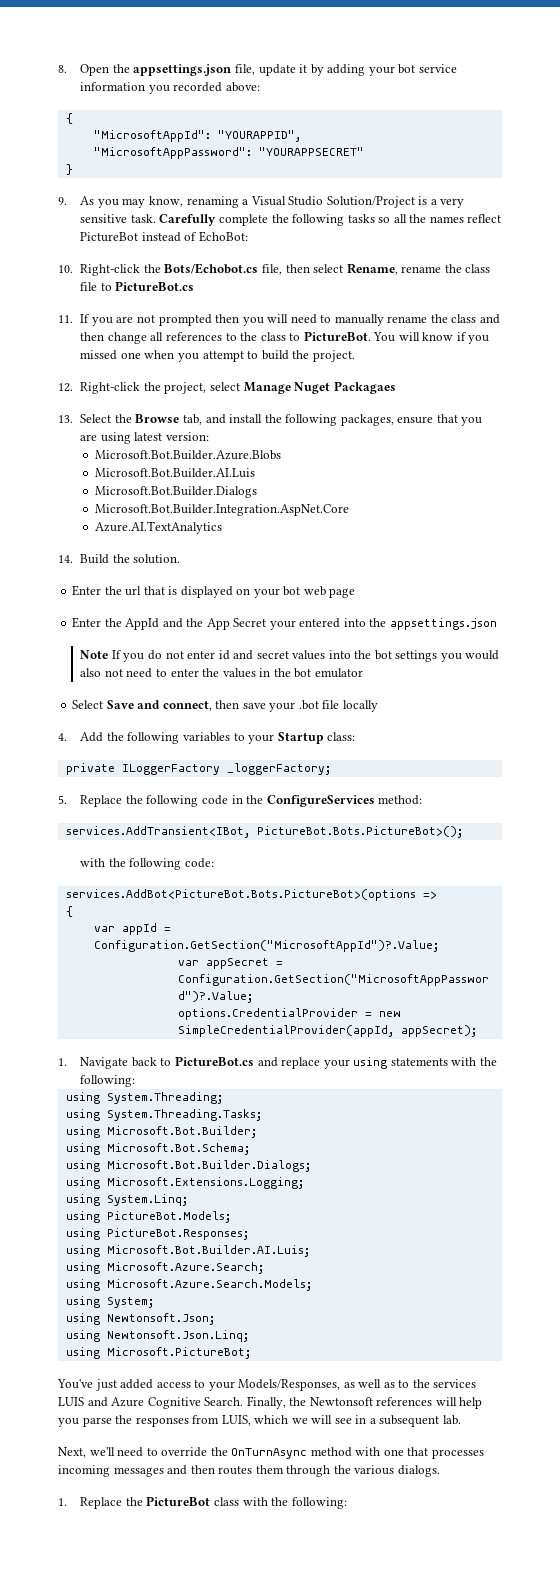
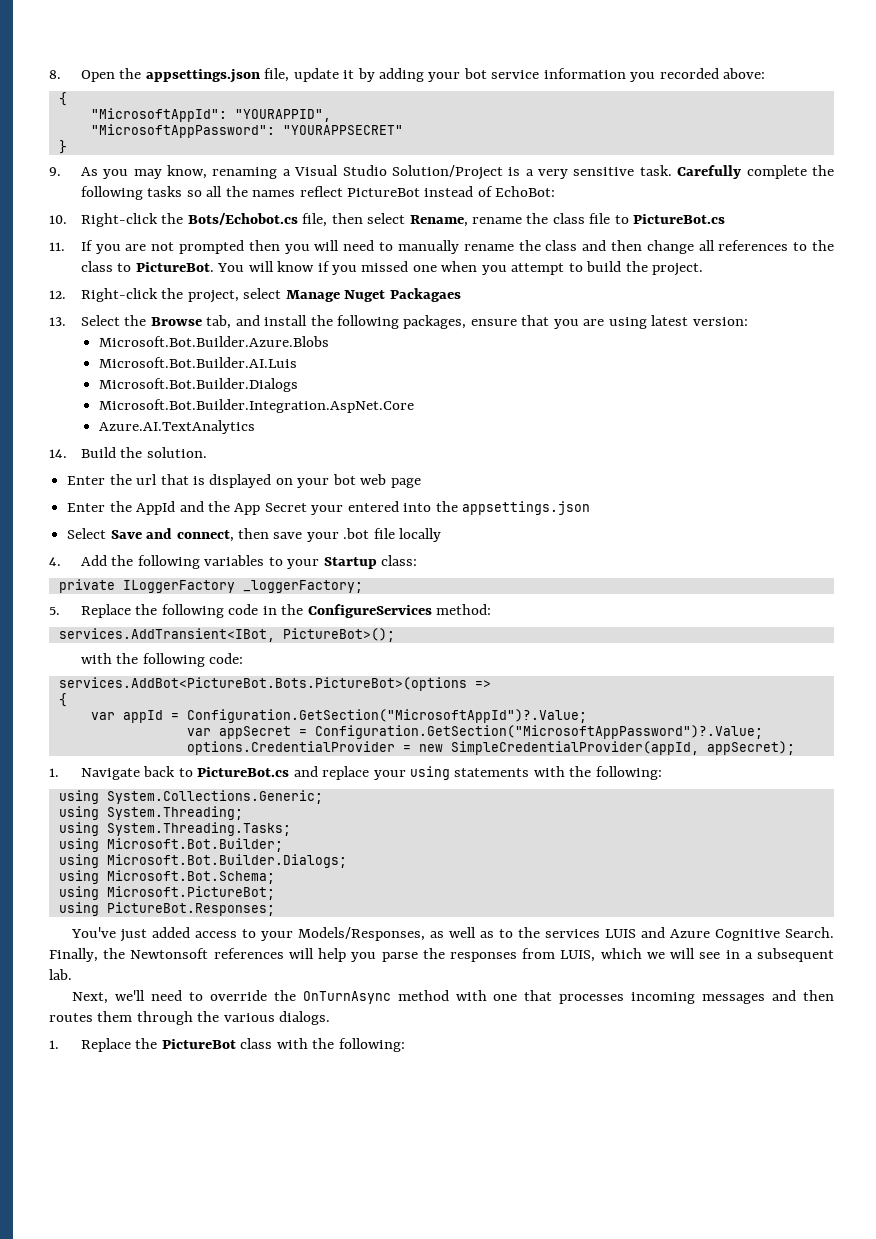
[80,650,500,662] [80,668,363,678] // Note If you do not enter id and secret values into the bot settings you would also not need to enter the values in the bot emulator -> (591, 508) none
[256,826,463,838] PictureBot.Bots.PictureBot>(); -> [282,628,395,642] PictureBot>();
(136, 1081) none -> [58,790,323,804] // using System.Collections.Generic;
(257, 1132) none -> [58,854,347,868] // using Microsoft.Bot.Builder.Dialogs;
[106,1160,311,1172] [65,1177,304,1189] [65,1194,188,1206] [65,1211,231,1223] [65,1228,249,1240] [65,1245,310,1257] [65,1262,264,1274] [65,1279,312,1291] [65,1296,154,1308] [65,1313,215,1325] [65,1330,249,1342] [65,1347,251,1359] Microsoft.Bot.Builder.Dialogs; // using Microsoft.Extensions.Logging; // using System.Linq; // using PictureBot.Models; // using PictureBot.Responses; // using Microsoft.Bot.Builder.AI.Luis; // using Microsoft.Azure.Search; // using Microsoft.Azure.Search.Models; // using System; // using Newtonsoft.Json; // using Newtonsoft.Json.Linq; // using Microsoft.PictureBot; -> [106,886,275,900] [58,902,275,916] Microsoft.PictureBot; // using PictureBot.Responses;

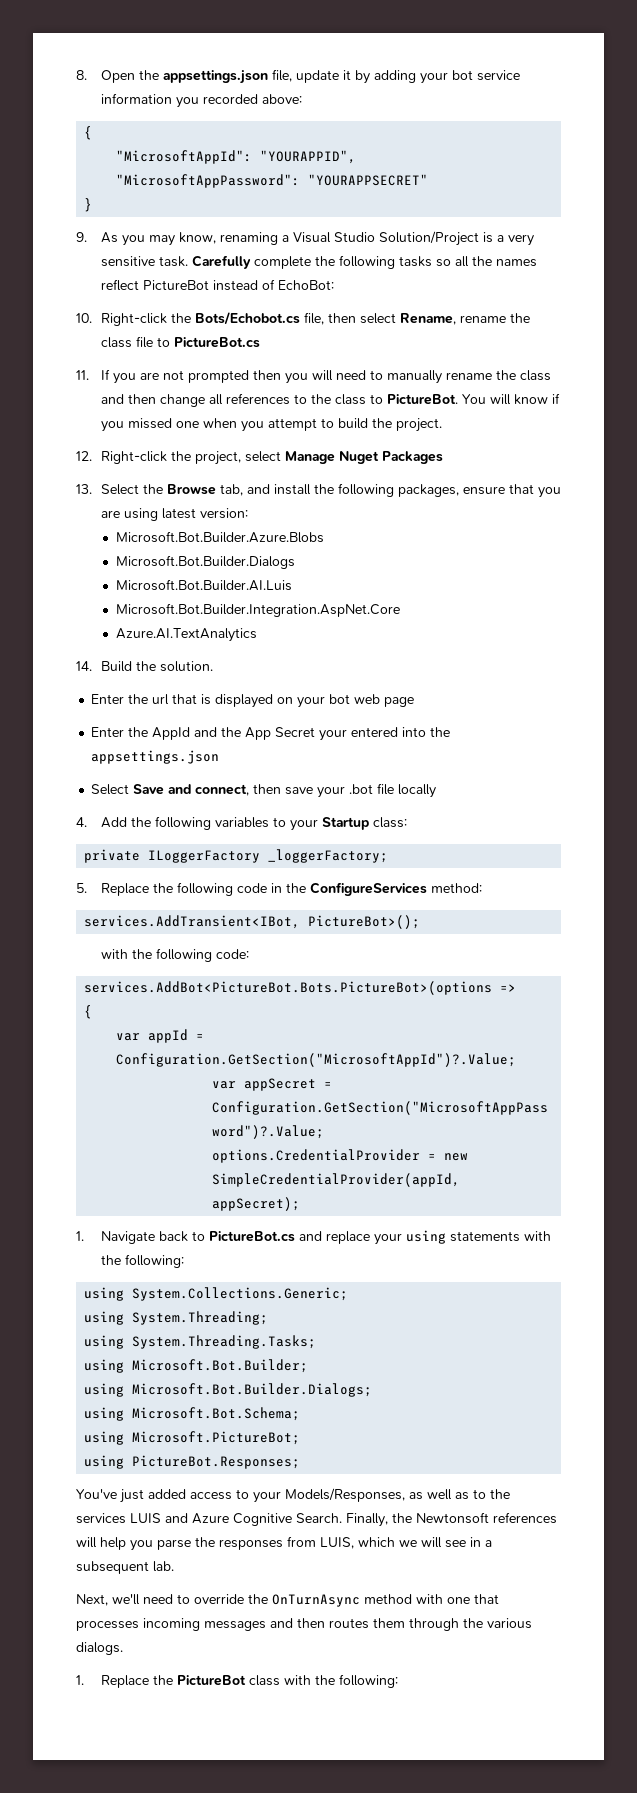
[389,288,461,302] Packagaes -> [381,451,443,464] Packages
(329, 341) none -> [116,555,296,569] // Microsoft.Bot.Builder.Dialogs
[98,378,298,392] // Microsoft.Bot.Builder.Dialogs -> (293, 585) none

